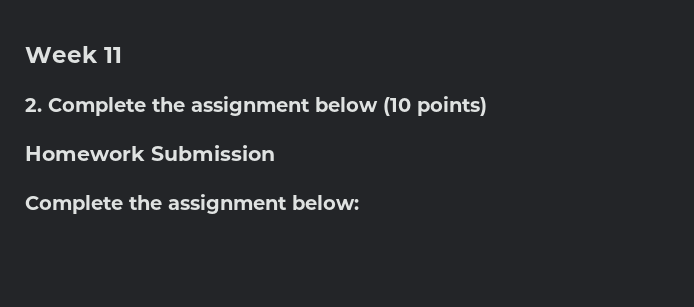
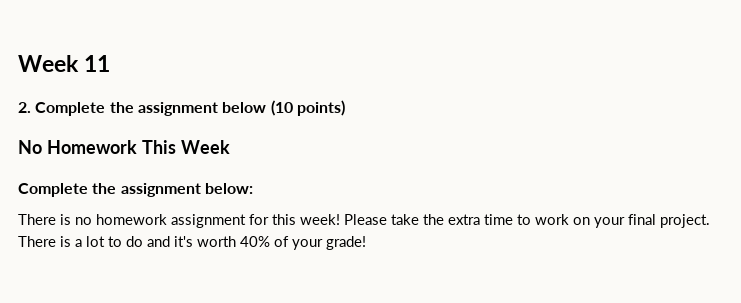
[25,145,275,161] Homework Submission -> [18,140,230,154] No Homework This Week
(359, 202) none -> [18,214,710,228] [18,236,366,250] // There is no homework assignment for this week! Please take the extra time to work on your final project. There is a lot to do and it's worth 40% of your grade!

